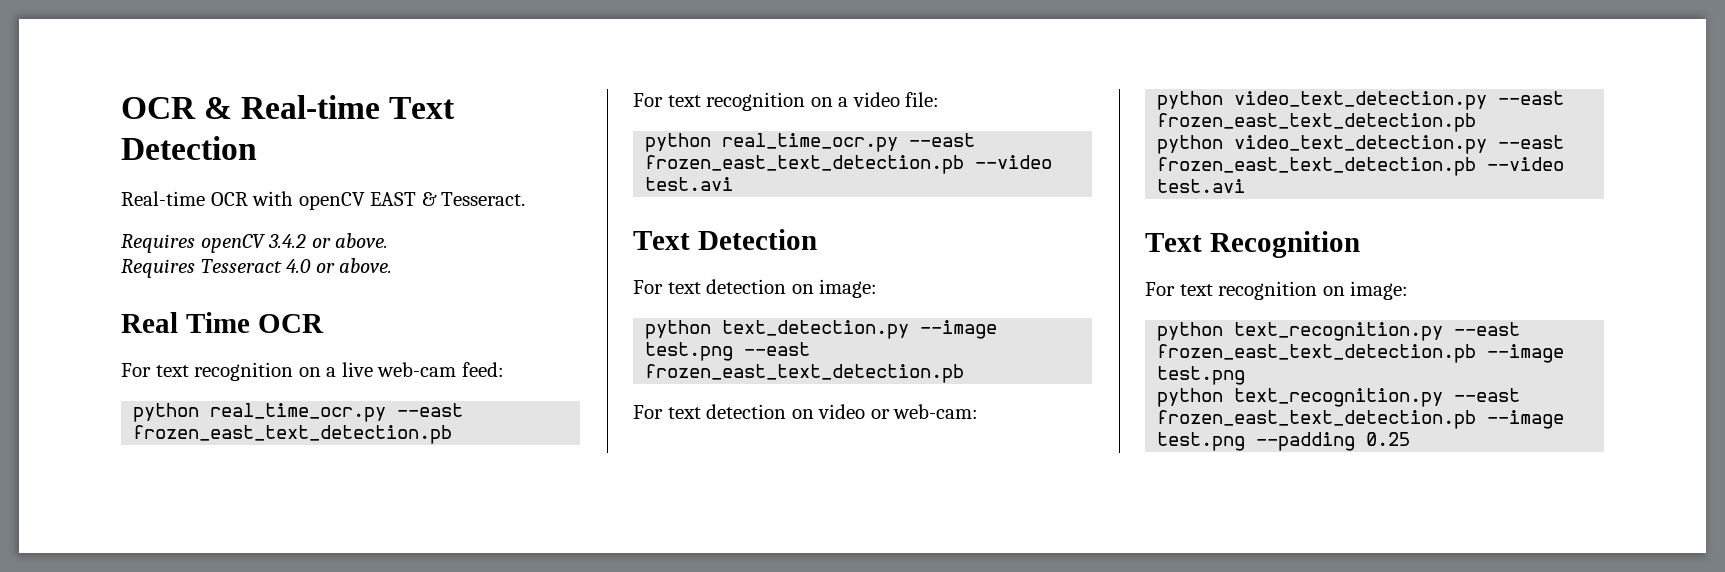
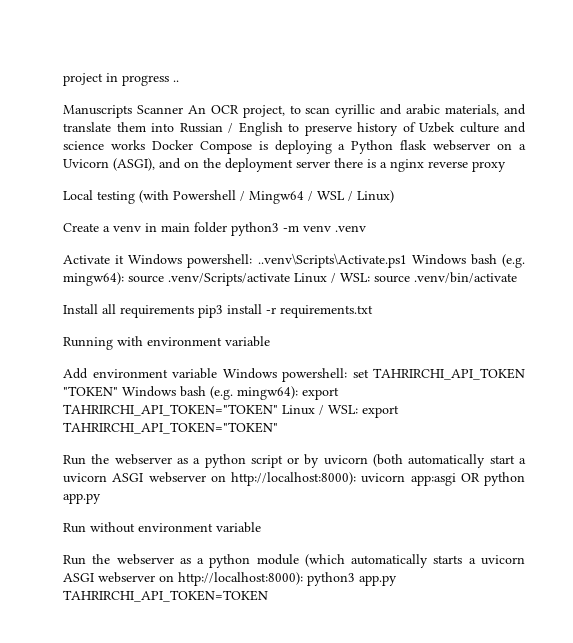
[121,95,456,119] [121,136,257,160] [121,191,526,210] [121,233,389,253] [121,258,393,278] [121,312,324,333] [121,362,504,381] [133,403,464,422] [133,425,453,444] [633,92,940,111] [645,133,976,152] [645,155,1053,174] [645,177,734,191] [633,229,817,250] [633,279,878,298] [645,320,998,339] [645,342,811,361] [645,364,965,383] [633,404,979,419] [1157,91,1565,110] [1157,113,1477,132] [1157,135,1565,154] [1157,157,1565,176] [1157,179,1246,193] [1145,231,1360,258] [1145,281,1409,300] [1157,322,1521,341] [1157,344,1565,363] [1157,366,1246,385] [1157,388,1521,407] [1157,410,1565,429] [1157,432,1411,451] OCR & Real-time Text Detection // Real-time OCR with openCV EAST & Tesseract. // Requires openCV 3.4.2 or above. // Requires Tesseract 4.0 or above. // Real Time OCR // For text recognition on a live web-cam feed: // python real_time_ocr.py --east frozen_east_text_detection.pb // For text recognition on a video file: // python real_time_ocr.py --east frozen_east_text_detection.pb --video test.avi // Text Detection // For text detection on image: // python text_detection.py --image test.png --east frozen_east_text_detection.pb // For text detection on video or web-cam: // python video_text_detection.py --east frozen_east_text_detection.pb // python video_text_detection.py --east frozen_east_text_detection.pb --video test.avi // Text Recognition // For text recognition on image: // python text_recognition.py --east frozen_east_text_detection.pb --image test.png // python text_recognition.py --east frozen_east_text_detection.pb --image test.png --padding 0.25 -> [63,73,179,86] [63,104,527,118] [63,122,526,136] [63,140,527,154] [63,158,506,172] [63,190,394,204] [63,222,366,236] [63,253,525,268] [63,272,517,286] [63,304,373,318] [63,336,270,350] [63,368,525,382] [63,386,339,400] [63,404,399,418] [63,422,278,434] [63,454,527,468] [63,472,525,486] [63,493,101,504] [63,522,261,533] [63,554,525,568] [63,572,397,586] [63,590,268,602] project in progress .. // Manuscripts Scanner An OCR project, to scan cyrillic and arabic materials, and translate them into Russian / English to preserve history of Uzbek culture and science works Docker Compose is deploying a Python flask webserver on a Uvicorn (ASGI), and on the deployment server there is a nginx reverse proxy // Local testing (with Powershell / Mingw64 / WSL / Linux) // Create a venv in main folder python3 -m venv .venv // Activate it Windows powershell: ..venv\Scripts\Activate.ps1 Windows bash (e.g. mingw64): source .venv/Scripts/activate Linux / WSL: source .venv/bin/activate // Install all requirements pip3 install -r requirements.txt // Running with environment variable // Add environment variable Windows powershell: set TAHRIRCHI_API_TOKEN "TOKEN" Windows bash (e.g. mingw64): export TAHRIRCHI_API_TOKEN="TOKEN" Linux / WSL: export TAHRIRCHI_API_TOKEN="TOKEN" // Run the webserver as a python script or by uvicorn (both automatically start a uvicorn ASGI webserver on http://localhost:8000): uvicorn app:asgi OR python app.py // Run without environment variable // Run the webserver as a python module (which automatically starts a uvicorn ASGI webserver on http://localhost:8000): python3 app.py TAHRIRCHI_API_TOKEN=TOKEN

